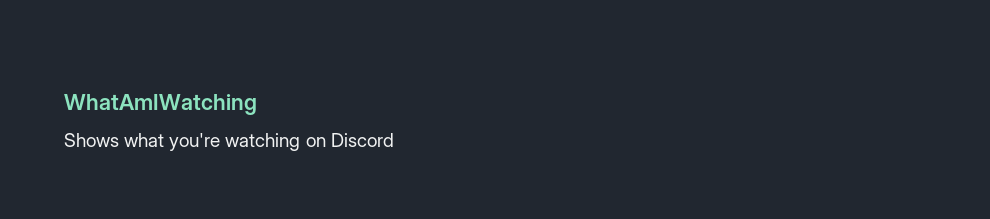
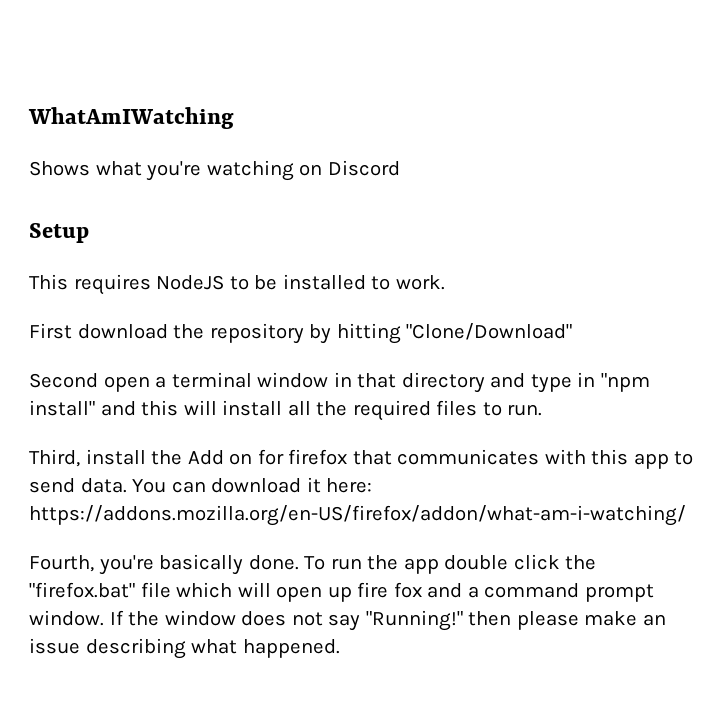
(394, 140) none -> [29,223,89,243] [29,274,445,295] [29,323,573,344] [29,372,650,393] [29,400,543,421] [29,449,694,469] [29,477,373,493] [29,505,686,526] [29,554,597,575] [29,582,654,602] [29,610,666,631] [29,638,340,659] // Setup // This requires NodeJS to be installed to work. // First download the repository by hitting "Clone/Download" // Second open a terminal window in that directory and type in "npm install" and this will install all the required files to run. // Third, install the Add on for firefox that communicates with this app to send data. You can download it here: https://addons.mozilla.org/en-US/firefox/addon/what-am-i-watching/ // Fourth, you're basically done. To run the app double click the "firefox.bat" file which will open up fire fox and a command prompt window. If the window does not say "Running!" then please make an issue describing what happened.

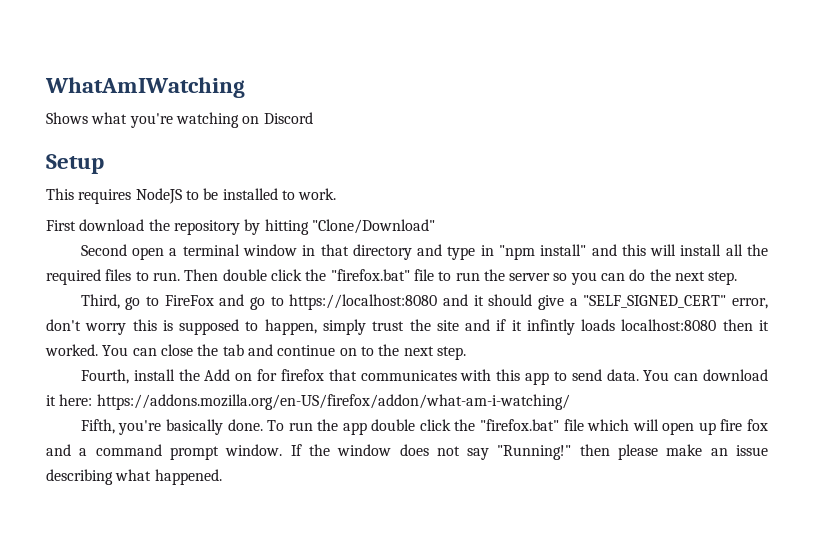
[29,449,80,467] // Third, -> [184,269,738,285] [80,294,768,310] [46,319,770,335] [45,344,466,360] [80,369,129,384] Then double click the "firefox.bat" file to run the server so you can do the next step. // Third, go to FireFox and go to https://localhost:8080 and it should give a "SELF_SIGNED_CERT" error, don't worry this is supposed to happen, simply trust the site and if it infintly loads localhost:8080 then it worked. You can close the tab and continue on to the next step. // Fourth,
[29,555,94,572] Fourth, -> [80,419,115,434] Fifth,

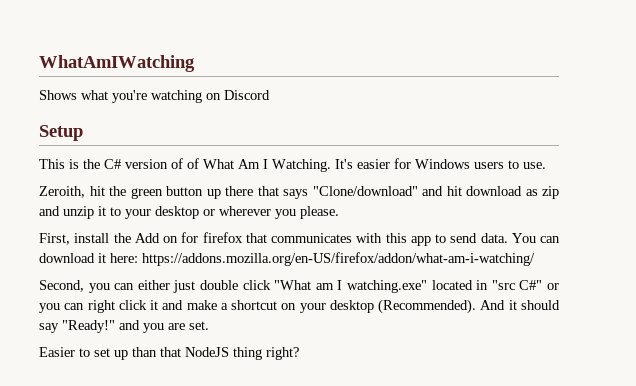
[78,188,337,204] [46,219,435,235] [80,244,768,260] [46,269,738,285] [80,294,768,310] [46,319,770,335] [45,344,466,360] [80,369,129,384] requires NodeJS to be installed to work. // First download the repository by hitting "Clone/Download" // Second open a terminal window in that directory and type in "npm install" and this will install all the required files to run. Then double click the "firefox.bat" file to run the server so you can do the next step. // Third, go to FireFox and go to https://localhost:8080 and it should give a "SELF_SIGNED_CERT" error, don't worry this is supposed to happen, simply trust the site and if it infintly loads localhost:8080 then it worked. You can close the tab and continue on to the next step. // Fourth, -> [69,158,546,172] [39,186,559,199] [39,206,339,219] [39,233,70,245] is the C# version of of What Am I Watching. It's easier for Windows users to use. // Zeroith, hit the green button up there that says "Clone/download" and hit download as zip and unzip it to your desktop or wherever you please. // First,
[80,419,769,435] [46,444,768,460] [46,469,222,485] Fifth, you're basically done. To run the app double click the "firefox.bat" file which will open up fire fox and a command prompt window. If the window does not say "Running!" then please make an issue describing what happened. -> [39,280,560,293] [39,299,560,314] [39,320,209,333] [39,347,299,360] Second, you can either just double click "What am I watching.exe" located in "src C#" or you can right click it and make a shortcut on your desktop (Recommended). And it should say "Ready!" and you are set. // Easier to set up than that NodeJS thing right?

